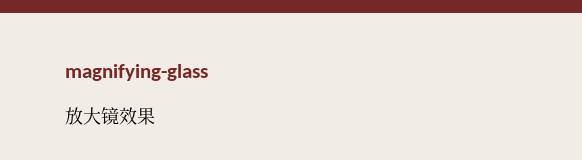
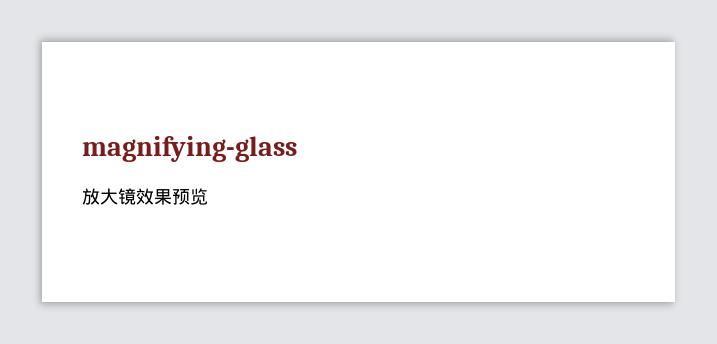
(155, 116) none -> [172,188,208,205] 预览

